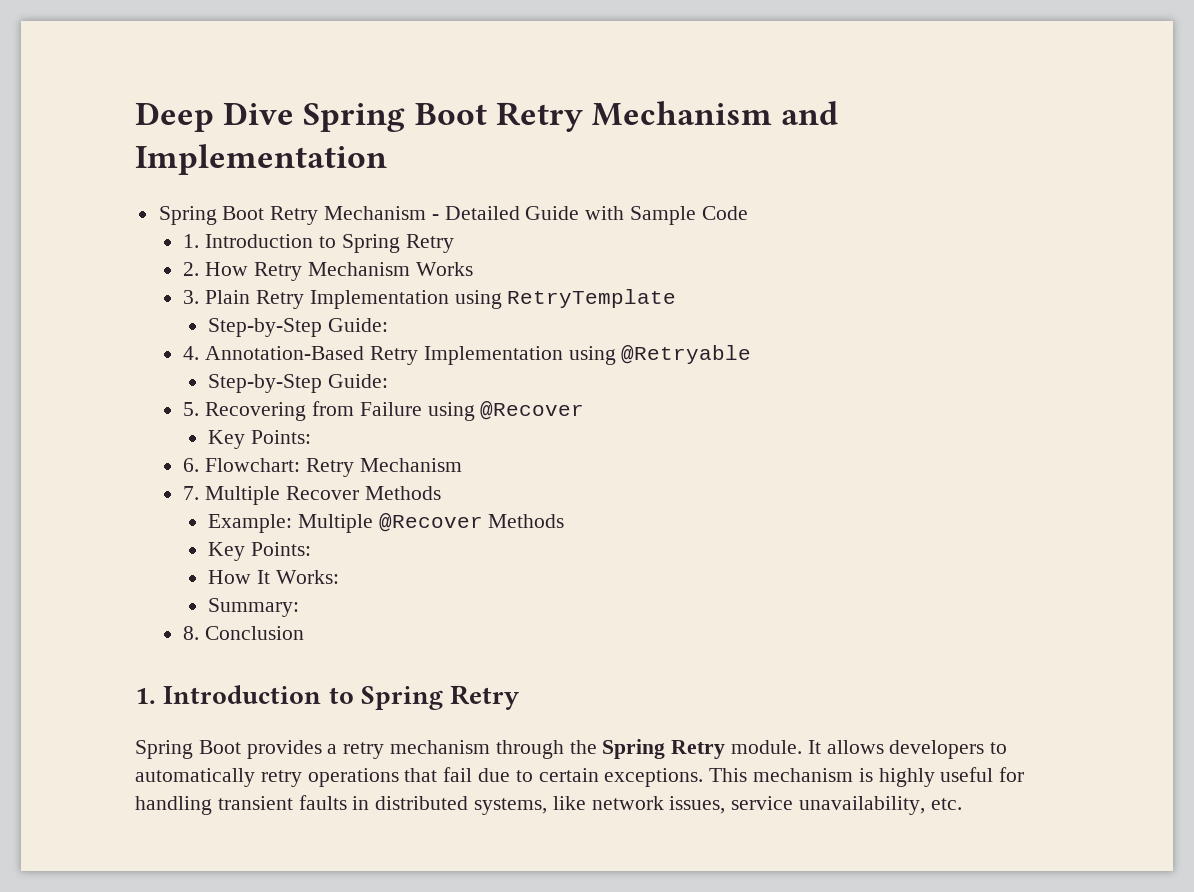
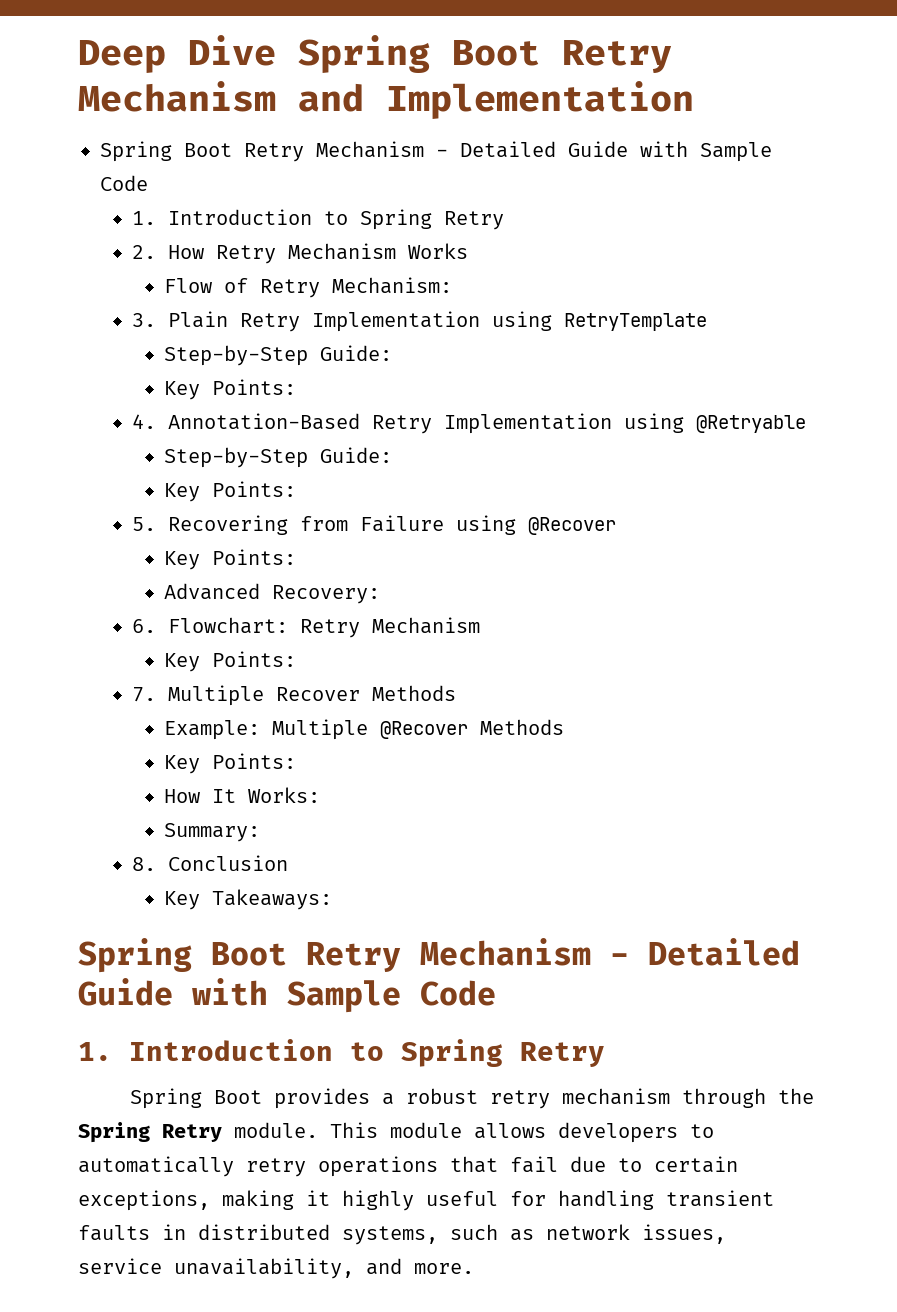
(473, 269) none -> [163,277,452,298] // Flow of Retry Mechanism:
(388, 325) none -> [163,379,296,400] // Key Points:
(388, 381) none -> [163,481,296,502] // Key Points:
(311, 437) none -> [163,583,380,604] // Advanced Recovery:
(462, 465) none -> [163,651,296,672] // Key Points:
(305, 633) none -> [163,889,332,910] [78,938,800,973] [78,978,496,1013] // Key Takeaways: // Spring Boot Retry Mechanism - Detailed Guide with Sample Code
(338, 749) none -> [405,1088,478,1104] robust
[807,740,821,754] It -> [330,1122,462,1138] This module
[604,768,873,787] exceptions. This mechanism is -> [78,1190,330,1211] exceptions, making it
[552,796,586,810] like -> [450,1224,534,1241] such as
[930,798,962,810] etc. -> [366,1258,474,1275] and more.

